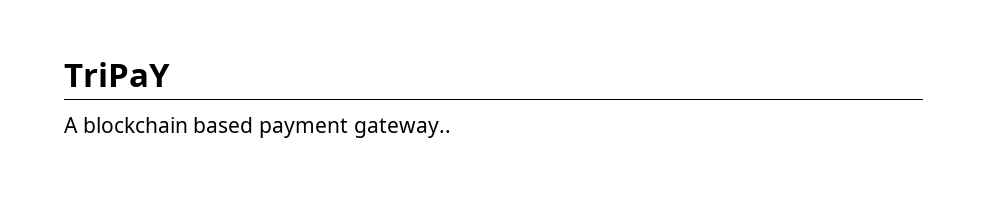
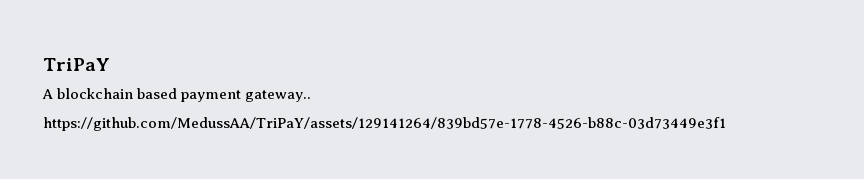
(451, 128) none -> [43,117,726,131] // https://github.com/MedussAA/TriPaY/assets/129141264/839bd57e-1778-4526-b88c-03d73449e3f1

